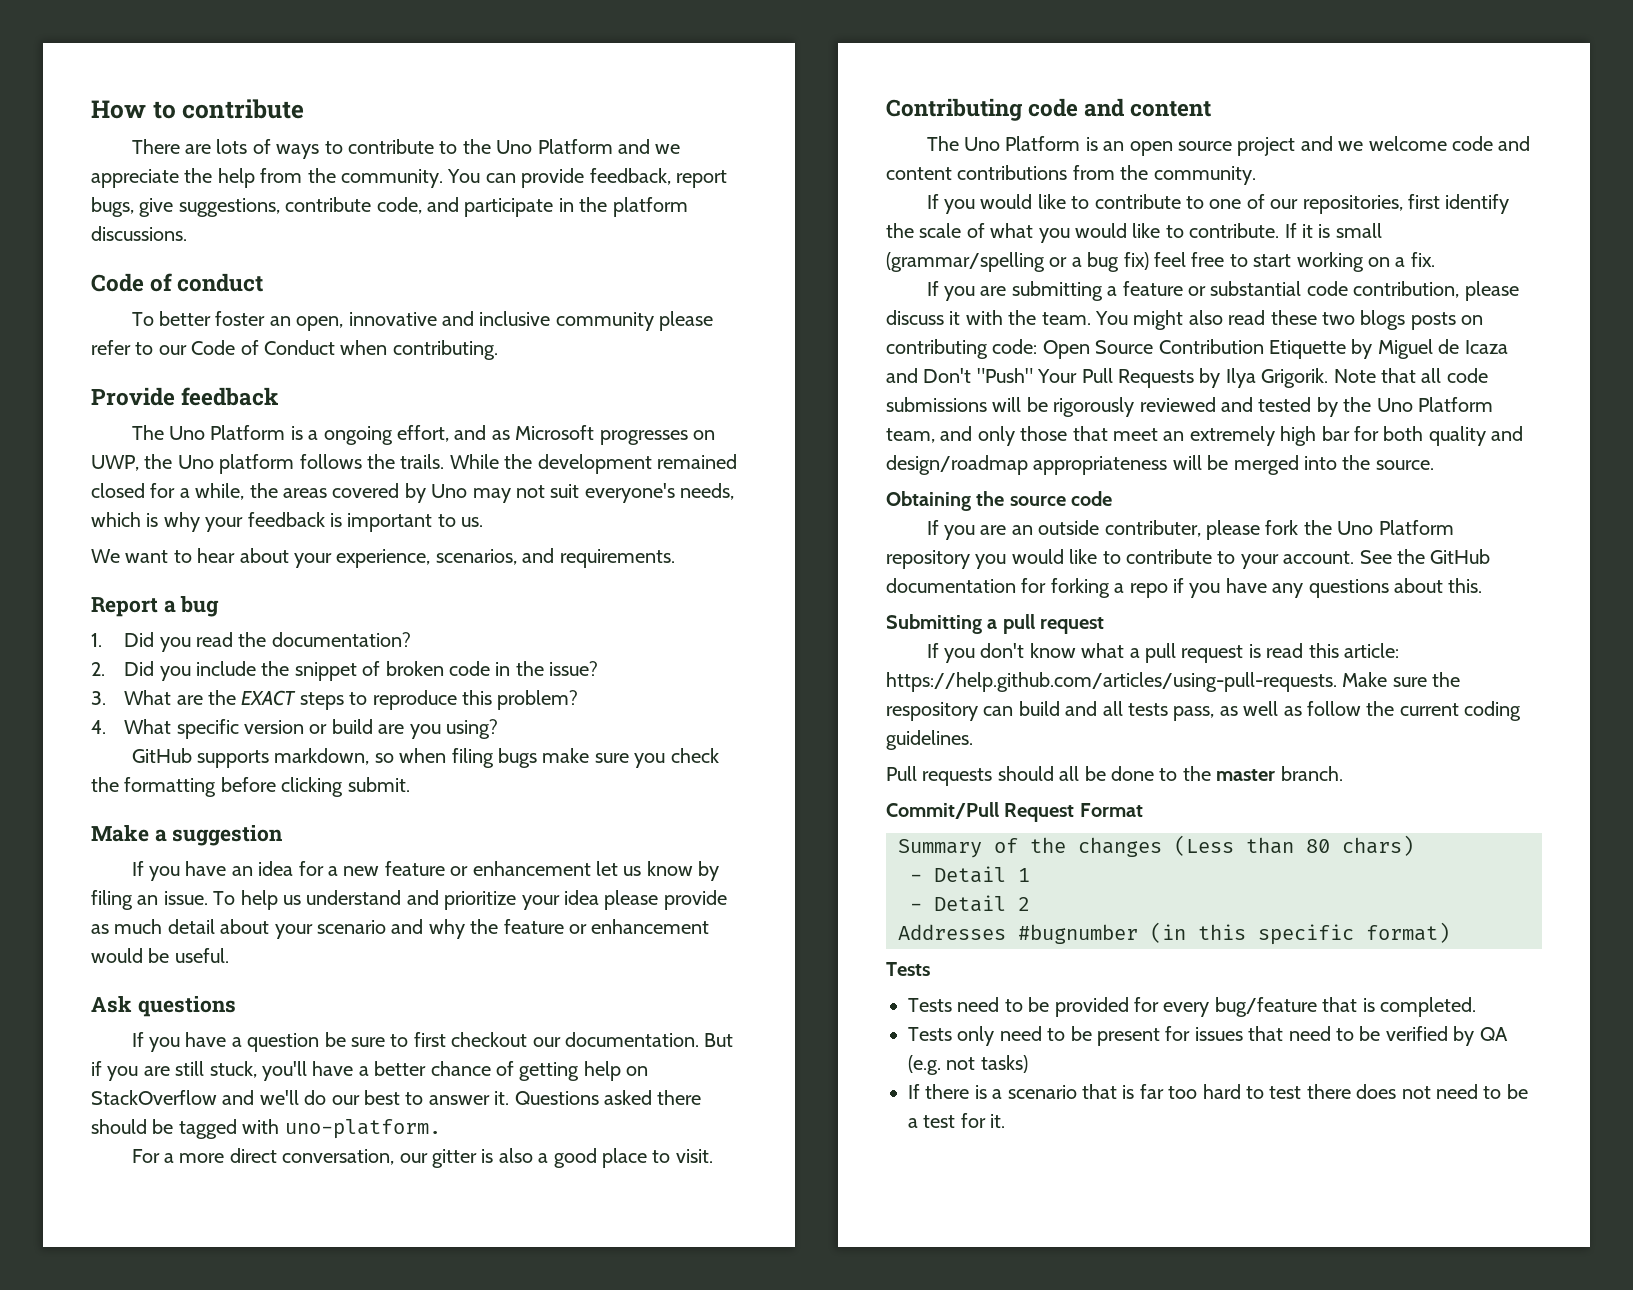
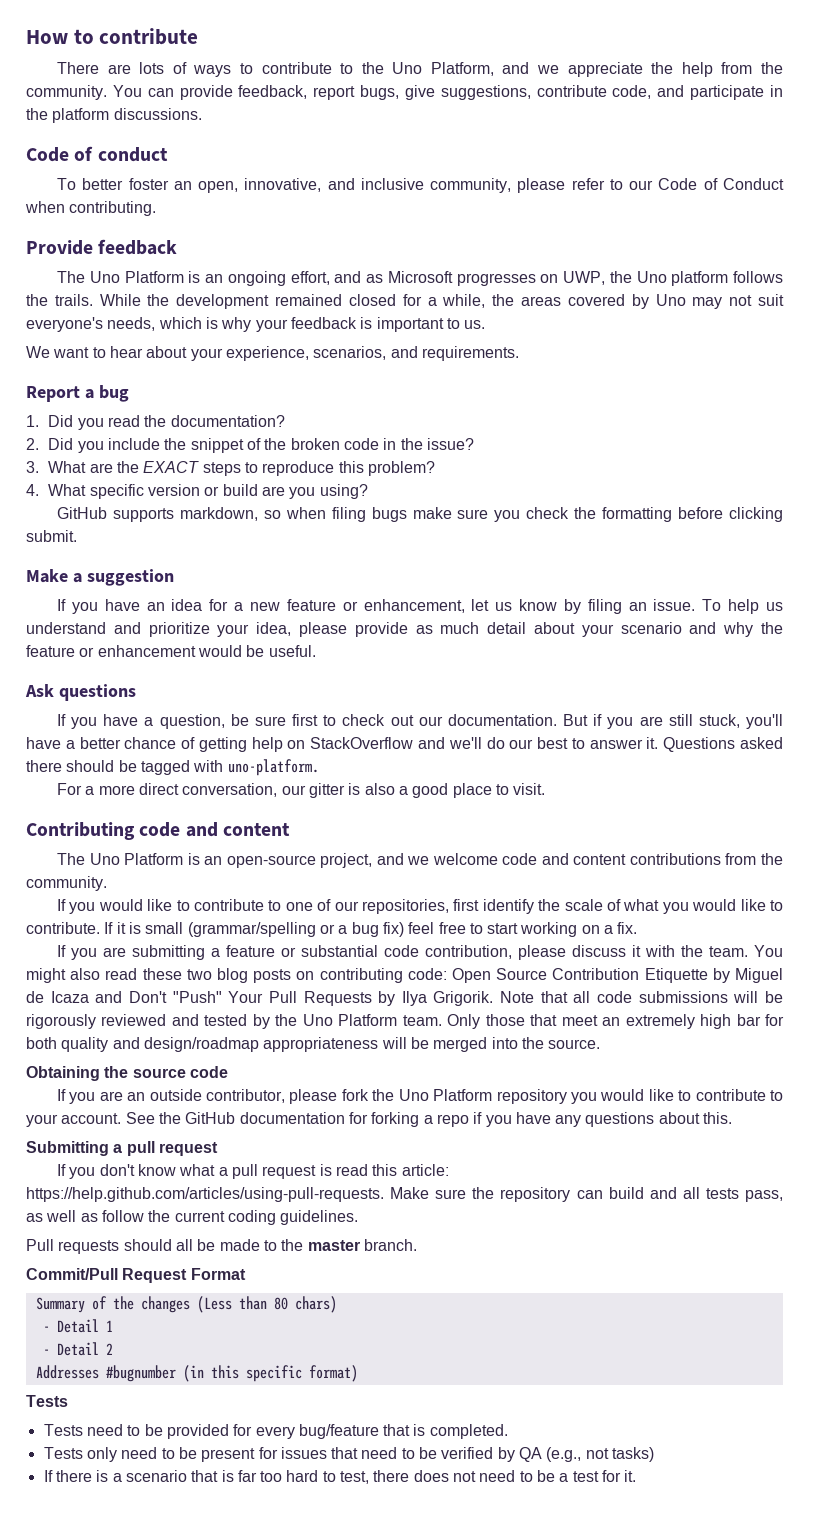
[537,139,613,154] Platform -> [430,62,494,76] Platform,
[348,312,437,326] innovative -> [244,178,322,192] innovative,
[555,312,654,331] community -> [430,178,512,193] community,
[308,430,319,440] a -> [205,274,224,283] an
(381, 668) none -> [264,438,287,450] the
[472,861,591,876] enhancement -> [363,599,465,613] enhancement,
[563,890,599,905] idea -> [256,622,292,636] idea,
[247,1033,320,1052] question -> [159,714,225,729] question,
[390,1032,528,1047] to first checkout -> [292,714,414,726] first to check out
[1129,137,1296,156] open source project -> [226,853,373,868] open-source project,
[1360,310,1406,330] blogs -> [217,968,248,983] blog
[886,426,1015,446] team, and only -> [402,1014,481,1029] team. Only
[1104,520,1201,537] contributer, -> [206,1089,286,1103] contributor,
[886,702,978,721] respository -> [500,1187,571,1202] repository
[1111,766,1154,781] done -> [219,1239,260,1251] made
[908,1055,941,1075] (e.g. -> [546,1447,582,1462] (e.g.,
[1269,1086,1302,1099] test -> [340,1471,370,1484] test,

